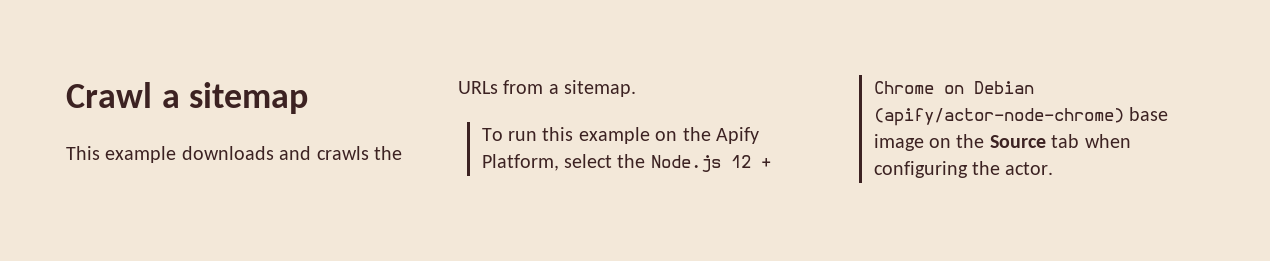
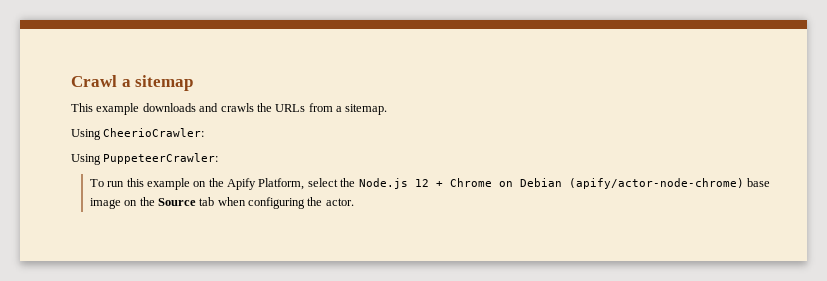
(637, 88) none -> [71,128,205,140] [71,153,219,165] // Using CheerioCrawler: // Using PuppeteerCrawler:

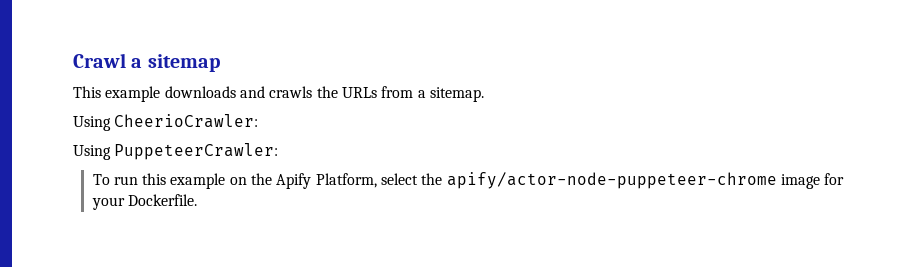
[358,178,770,189] [89,197,354,209] Node.js 12 + Chrome on Debian (apify/actor-node-chrome) base image on the Source tab when configuring the actor. -> [446,172,845,189] [91,194,197,210] apify/actor-node-puppeteer-chrome image for your Dockerfile.

